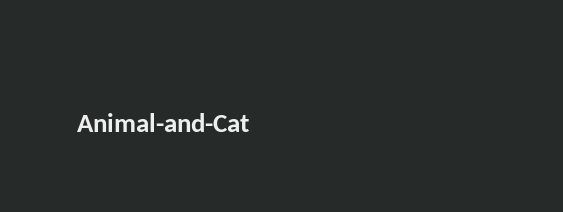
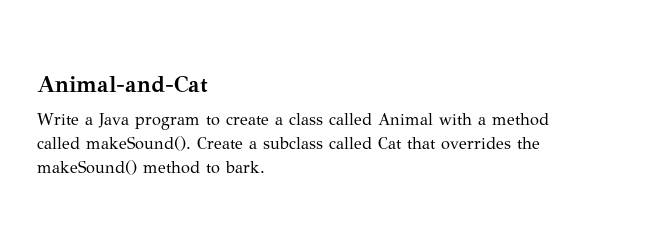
(249, 122) none -> [37,113,549,130] [37,136,540,151] [37,160,265,175] // Write a Java program to create a class called Animal with a method called makeSound(). Create a subclass called Cat that overrides the makeSound() method to bark.

